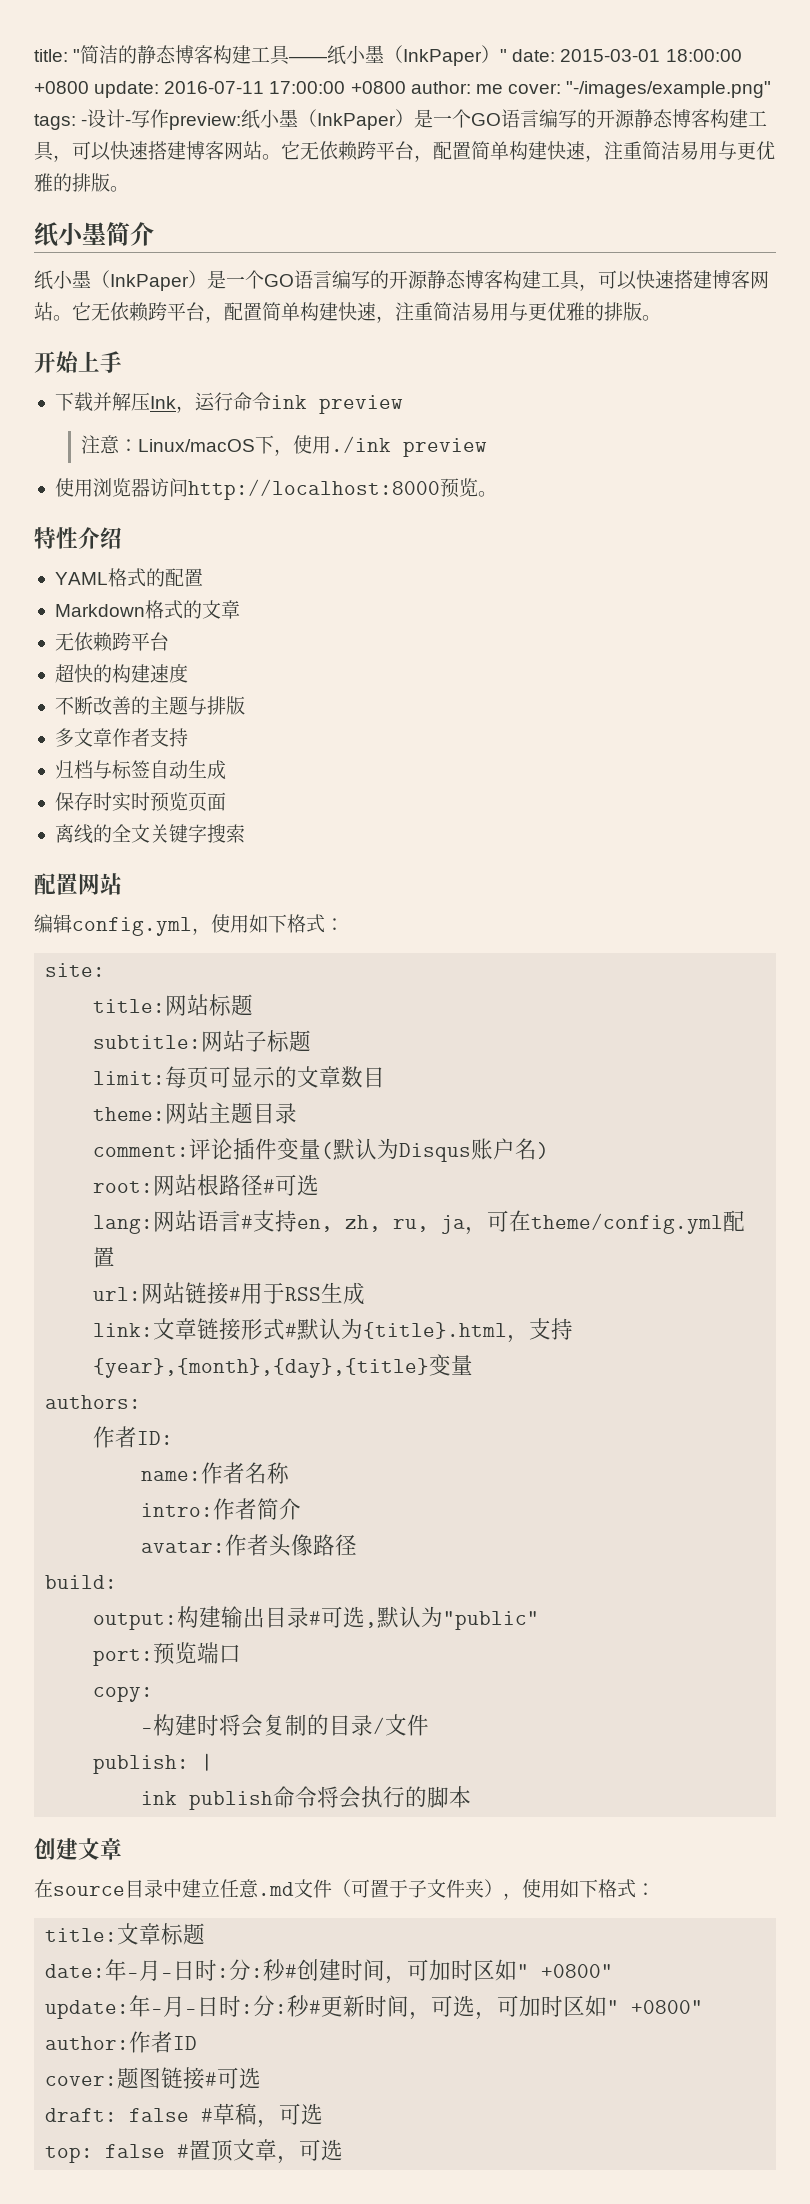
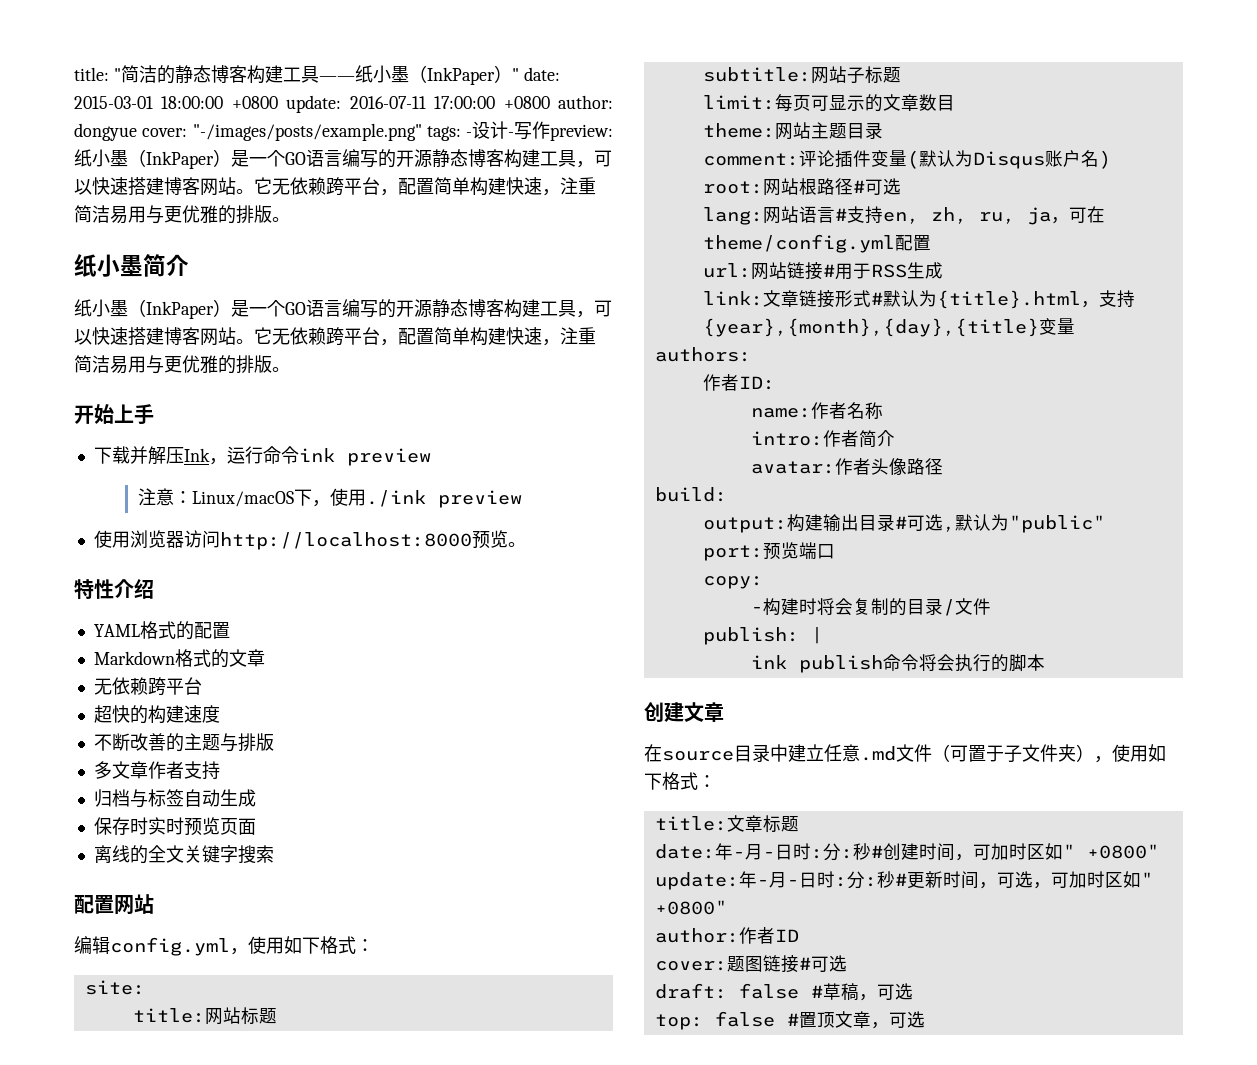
[475,81,772,98] me cover: "-/images/example.png" -> [74,123,422,141] dongyue cover: "-/images/posts/example.png"

